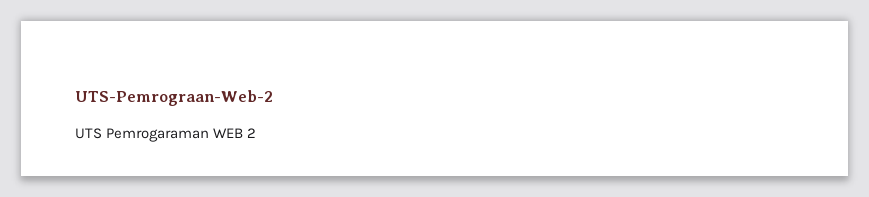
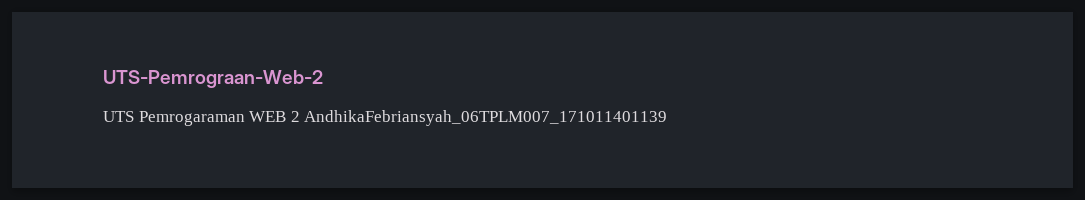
(257, 133) none -> [304,110,668,126] AndhikaFebriansyah_06TPLM007_171011401139

